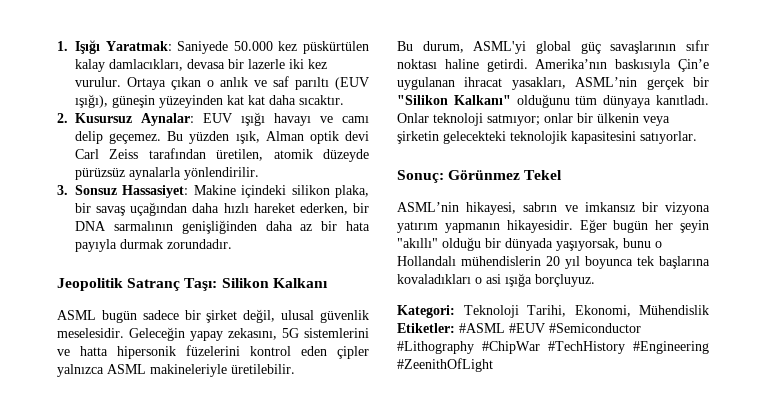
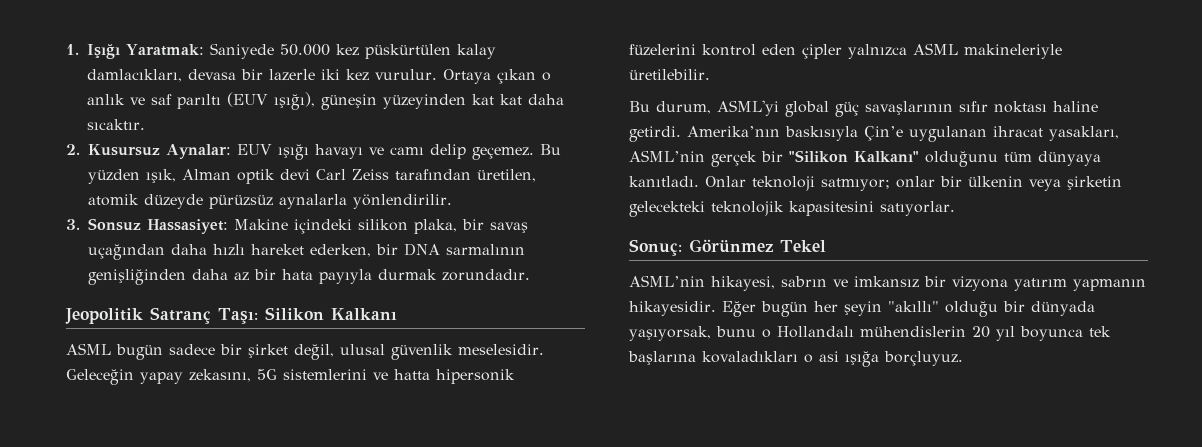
[397,305,709,318] [397,323,641,333] [397,341,709,354] [397,358,493,372] // Kategori: Teknoloji Tarihi, Ekonomi, Mühendislik Etiketler: #ASML #EUV #Semiconductor #Lithography #ChipWar #TechHistory #Engineering #ZeenithOfLight -> (963, 358) none

